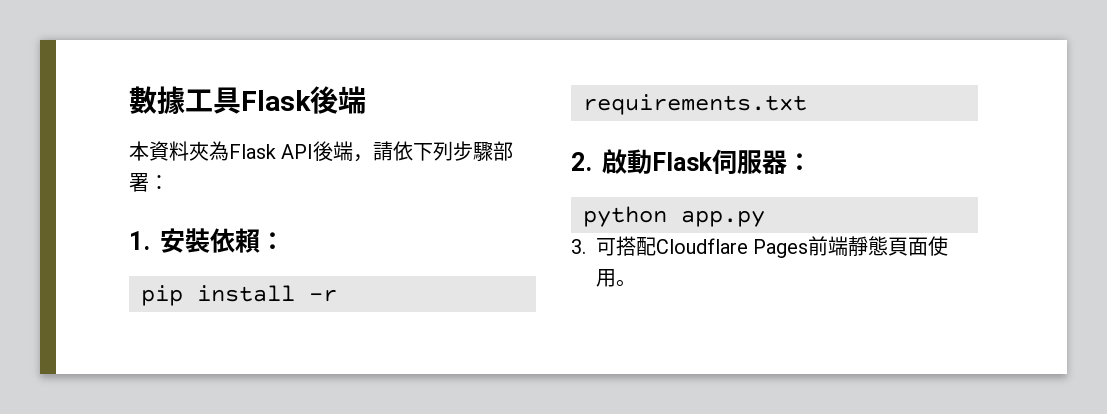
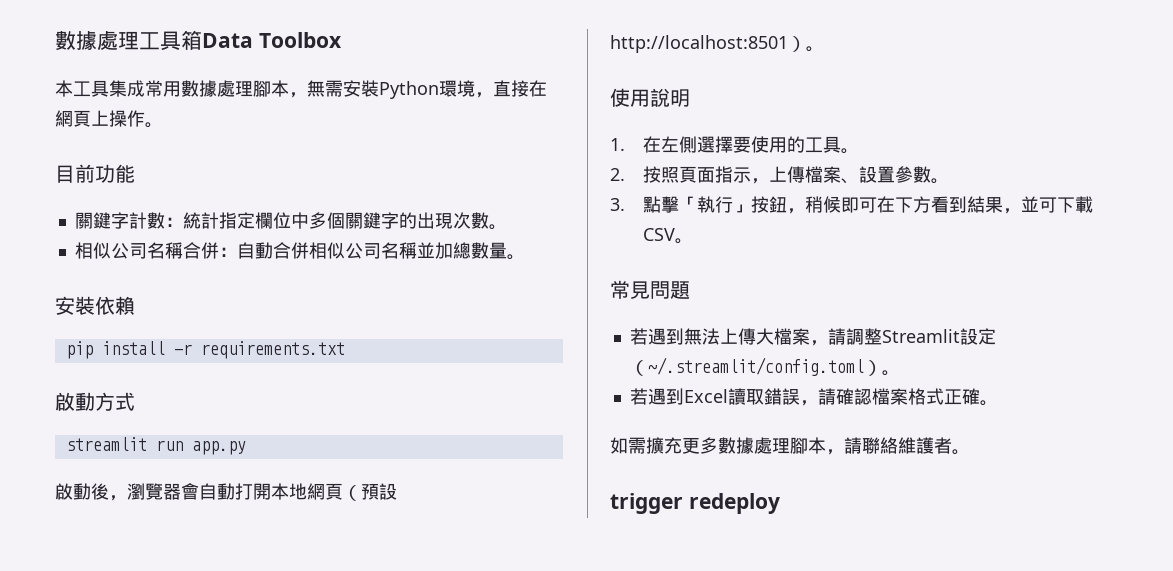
[129,86,366,114] [129,141,514,162] [129,173,169,192] [129,231,150,250] 數據工具Flask後端 // 本資料夾為Flask API後端，請依下列步驟部署： // 1. -> [55,30,342,51] [55,80,547,99] [55,110,163,128] [55,164,135,183] [74,212,507,230] [74,242,525,260] 數據處理工具箱Data Toolbox // 本工具集成常用數據處理腳本，無需安裝Python環境，直接在網頁上操作。 // 目前功能 // 關鍵字計數：統計指定欄位中多個關鍵字的出現次數。 // 相似公司名稱合併：自動合併相似公司名稱並加總數量。 //
[260,232,285,250] ： -> (135, 305) none
[571,149,812,174] [583,206,765,227] [571,236,949,258] [596,269,636,287] 2.啟動Flask伺服器： // python app.py // 3.可搭配Cloudflare Pages前端靜態頁面使用。 -> [55,392,135,411] [65,437,246,455] [55,483,397,501] [610,35,824,53] [610,88,690,107] [610,136,860,154] [610,166,950,184] [610,196,1094,214] [643,228,694,244] [610,280,690,299] [629,328,996,346] [629,357,900,376] [629,388,998,406] [610,437,970,455] [610,493,780,514] 啟動方式 // streamlit run app.py // 啟動後，瀏覽器會自動打開本地網頁（預設http://localhost:8501）。 // 使用說明 // 1.在左側選擇要使用的工具。 // 2.按照頁面指示，上傳檔案、設置參數。 // 3.點擊「執行」按鈕，稍候即可在下方看到結果，並可下載CSV。 // 常見問題 // 若遇到無法上傳大檔案，請調整Streamlit設定（~/.streamlit/config.toml）。 // 若遇到Excel讀取錯誤，請確認檔案格式正確。 // 如需擴充更多數據處理腳本，請聯絡維護者。 // trigger redeploy

